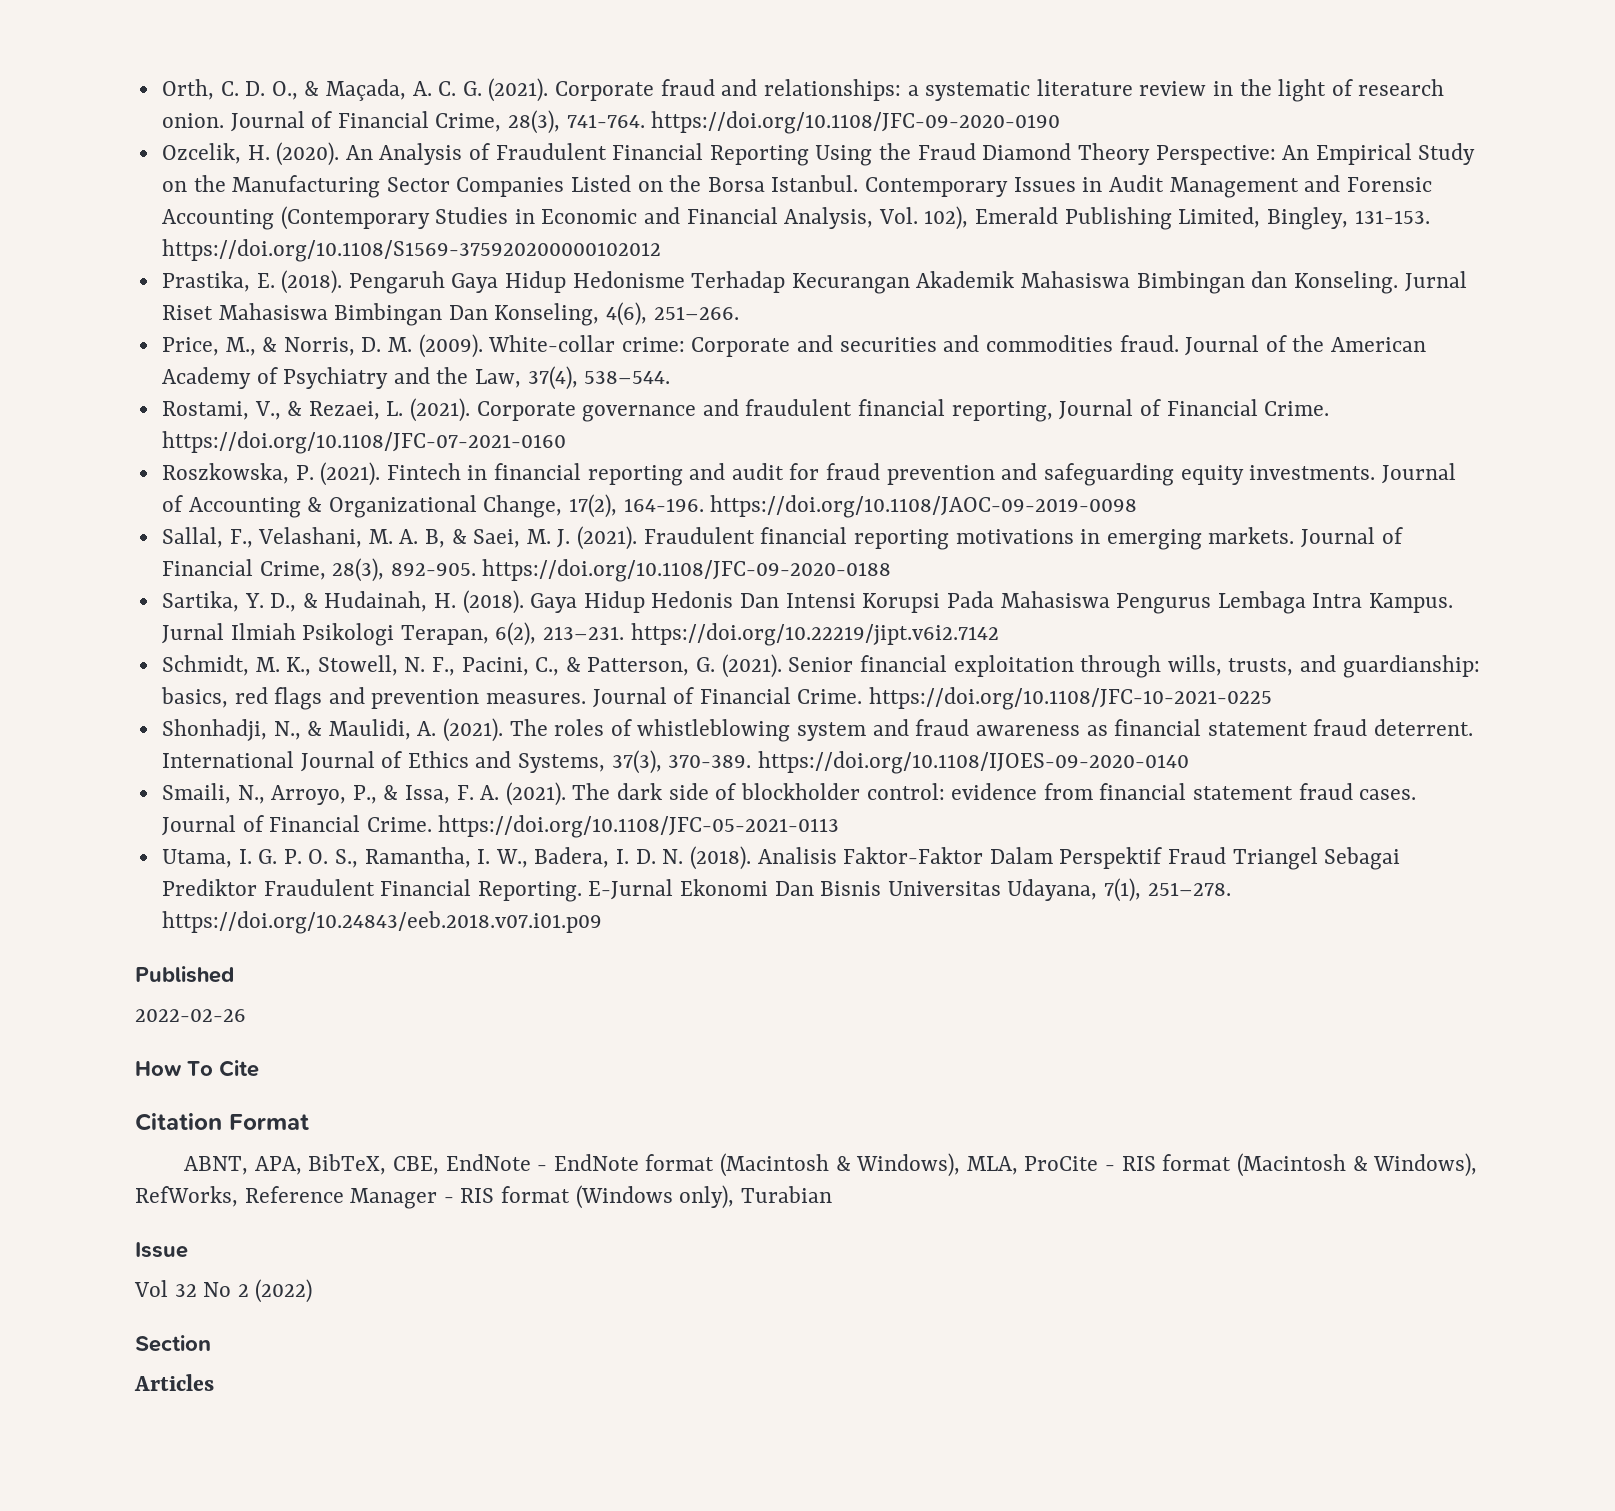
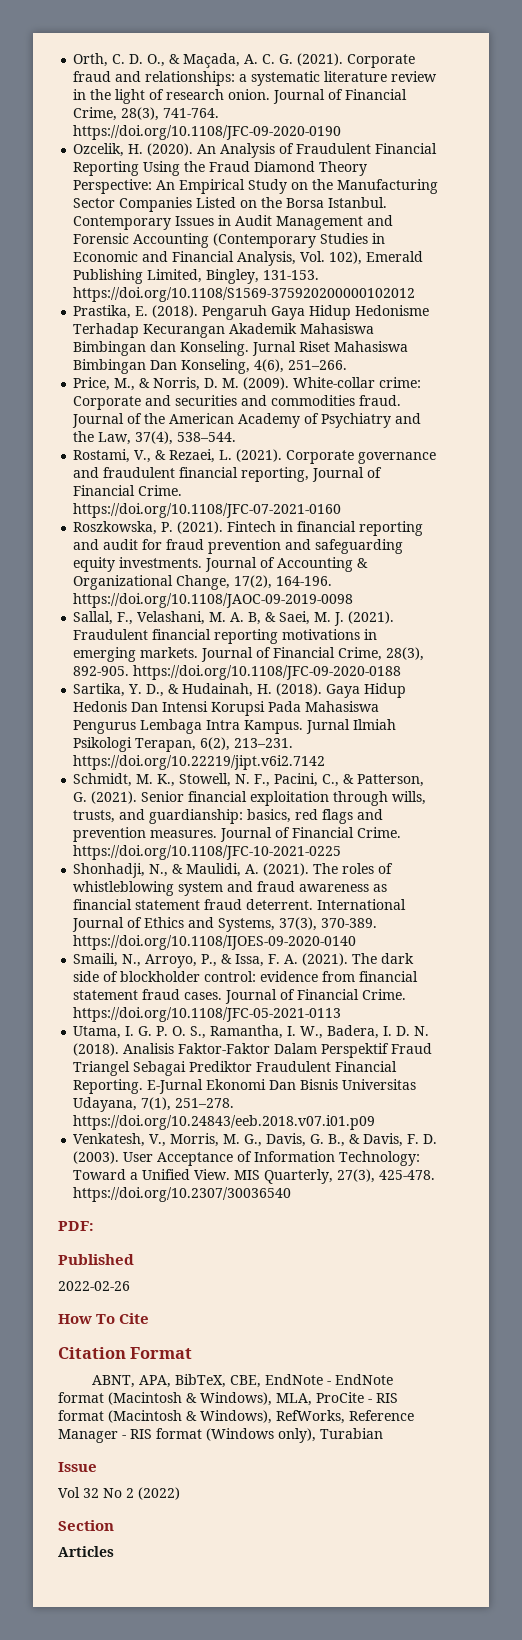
(602, 922) none -> [73,1133,438,1147] [73,1151,421,1166] [73,1169,436,1184] [73,1187,292,1202] [58,1221,94,1231] // Venkatesh, V., Morris, M. G., Davis, G. B., & Davis, F. D. (2003). User Acceptance of Information Technology: Toward a Unified View. MIS Quarterly, 27(3), 425-478. https://doi.org/10.2307/30036540 // PDF:

